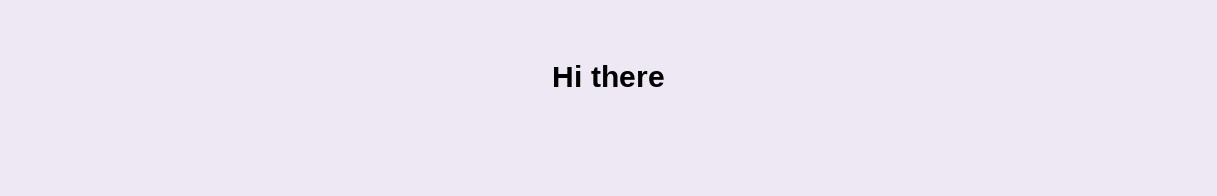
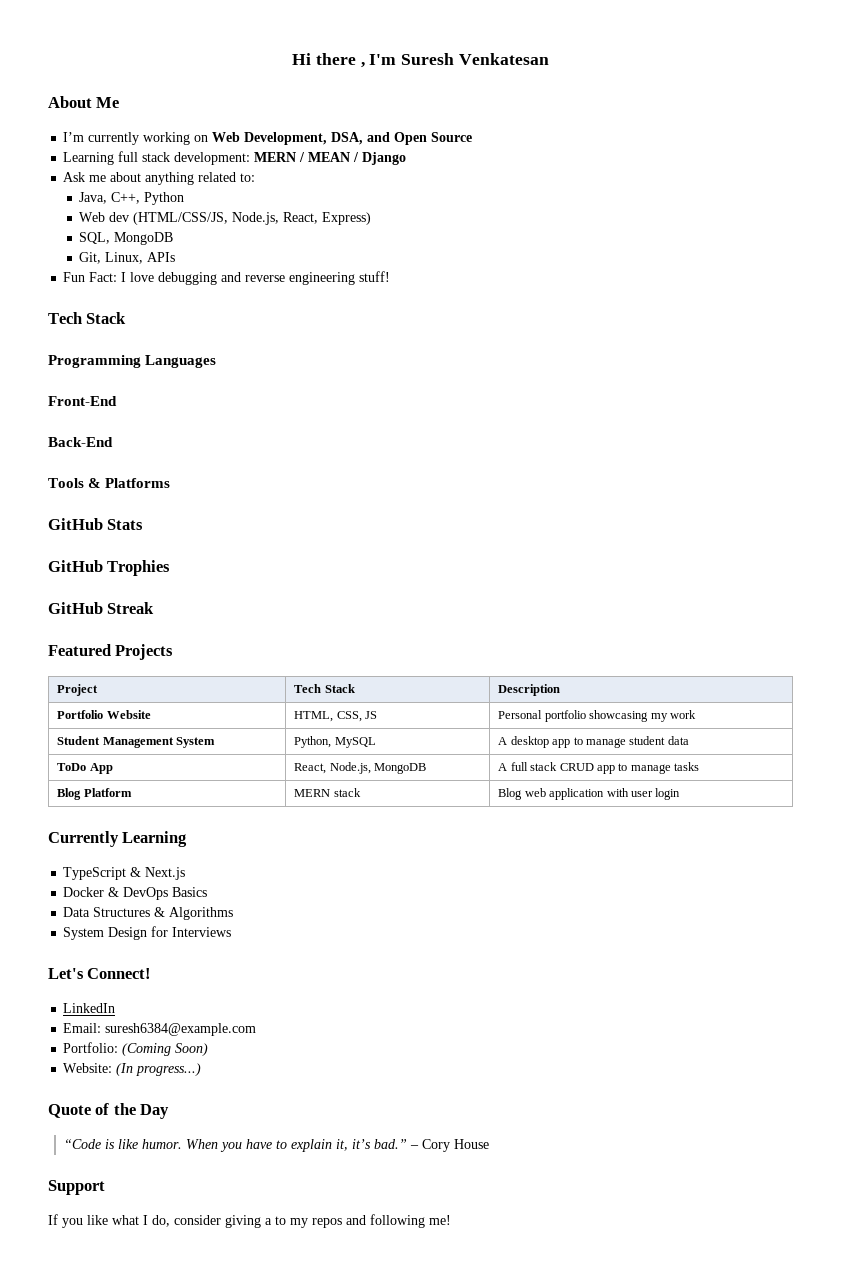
(665, 76) none -> [360,53,549,68] [48,96,120,108] [63,132,473,145] [63,151,407,165] [63,172,256,185] [79,192,185,205] [79,212,372,225] [79,232,174,245] [79,252,176,264] [63,271,391,285] [48,312,127,324] [48,355,217,368] [48,396,117,406] [48,437,113,447] [48,478,171,488] [48,518,144,530] [48,560,171,576] [48,602,155,614] [48,644,174,660] [57,684,99,696] [294,684,355,693] [498,684,561,696] [57,710,151,719] [294,711,378,722] [498,710,696,722] [57,736,216,748] [294,736,376,748] [498,736,689,748] [57,763,113,774] [294,762,427,774] [498,762,700,774] [57,788,132,800] [294,788,361,797] [498,788,681,800] [48,831,188,847] [63,867,186,880] [63,887,208,900] [63,907,234,920] [63,926,232,940] [48,968,152,979] [63,1003,116,1013] [63,1023,257,1036] [63,1042,209,1056] [63,1063,202,1076] [48,1103,170,1119] [63,1139,489,1152] [48,1180,105,1195] [48,1214,451,1228] , I'm Suresh Venkatesan // About Me // I’m currently working on Web Development, DSA, and Open Source // Learning full stack development: MERN / MEAN / Django // Ask me about anything related to: // Java, C++, Python // Web dev (HTML/CSS/JS, Node.js, React, Express) // SQL, MongoDB // Git, Linux, APIs // Fun Fact: I love debugging and reverse engineering stuff! // Tech Stack // Programming Languages // Front-End // Back-End // Tools & Platforms // GitHub Stats // GitHub Trophies // GitHub Streak // Featured Projects // Project | Tech Stack | Description // Portfolio Website | HTML, CSS, JS | Personal portfolio showcasing my work // Student Management System | Python, MySQL | A desktop app to manage student data // ToDo App | React, Node.js, MongoDB | A full stack CRUD app to manage tasks // Blog Platform | MERN stack | Blog web application with user login // Currently Learning // TypeScript & Next.js // Docker & DevOps Basics // Data Structures & Algorithms // System Design for Interviews // Let's Connect! // LinkedIn // Email: suresh6384@example.com // Portfolio: (Coming Soon) // Website: (In progress...) // Quote of the Day // “Code is like humor. When you have to explain it, it’s bad.” – Cory House // Support // If you like what I do, consider giving a to my repos and following me!

